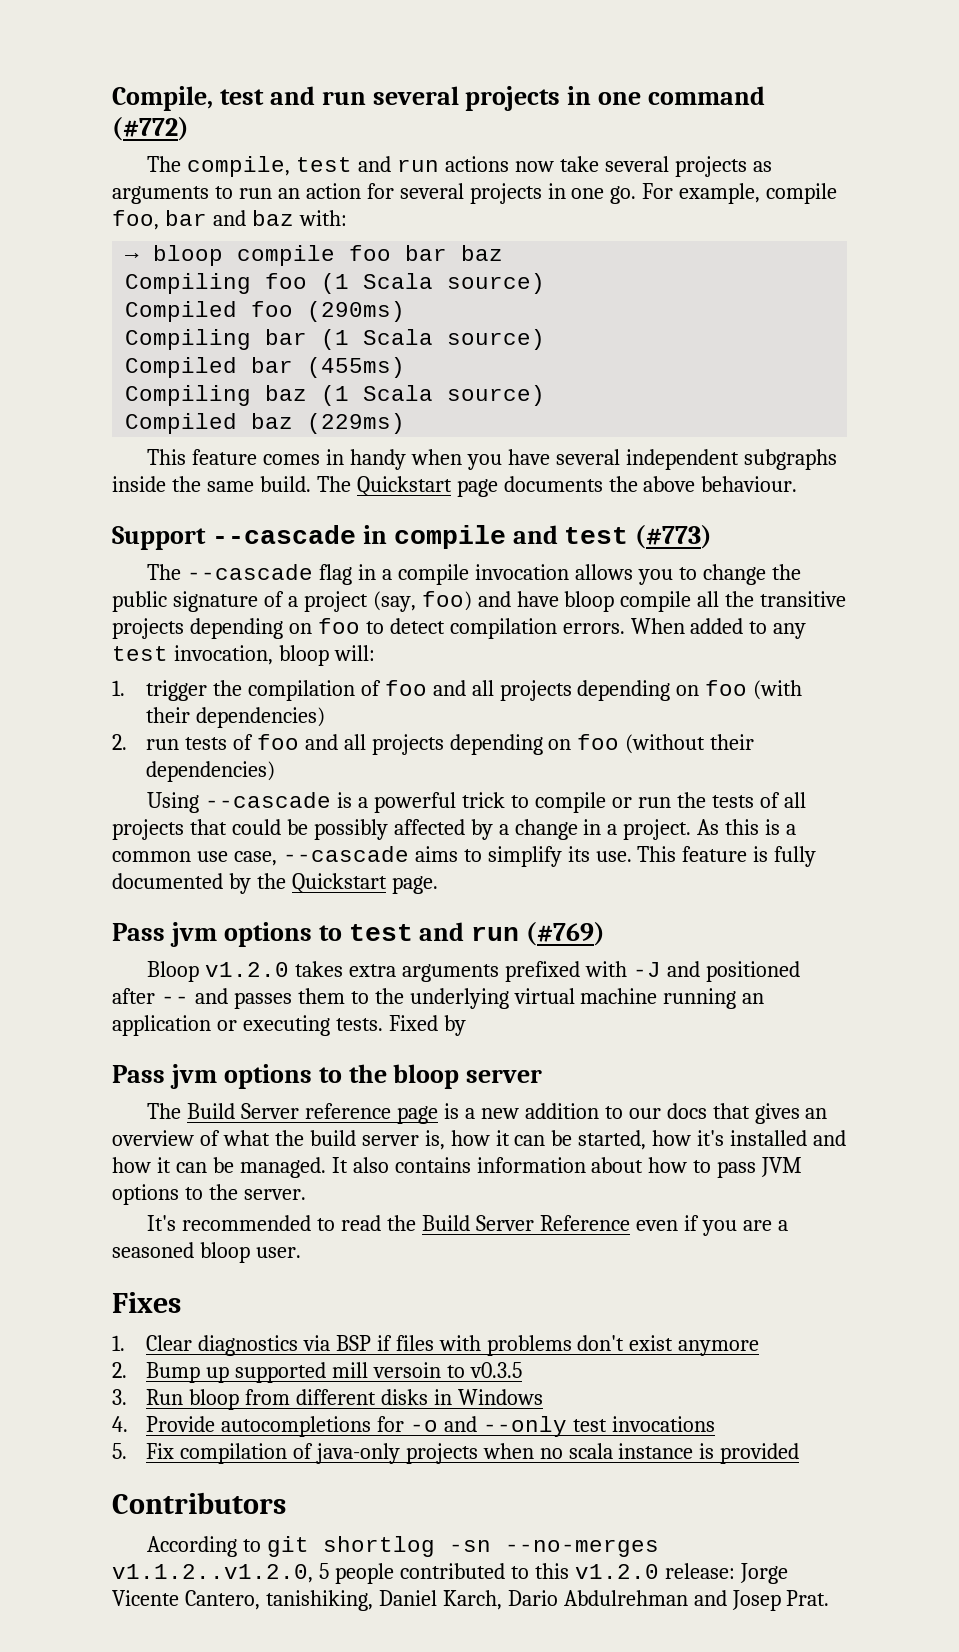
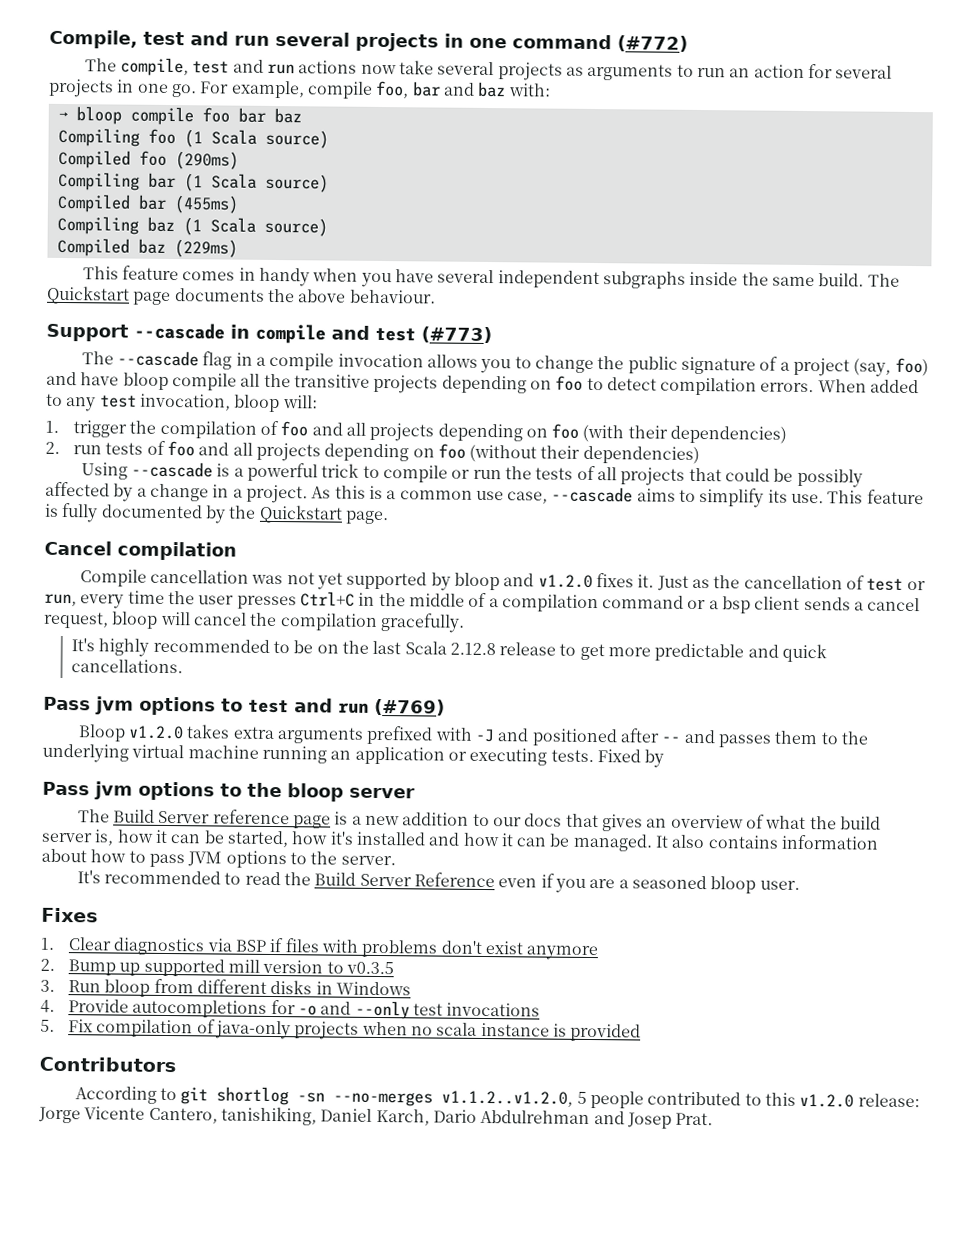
(438, 885) none -> [44,540,237,561] [79,569,926,591] [44,590,921,614] [43,611,465,633] [70,638,828,663] [70,659,183,674] // Cancel compilation // Compile cancellation was not yet supported by bloop and v1.2.0 fixes it. Just as the cancellation of test or run, every time the user presses Ctrl+C in the middle of a compilation command or a bsp client sends a cancel request, bloop will cancel the compilation gracefully. // It's highly recommended to be on the last Scala 2.12.8 release to get more predictable and quick cancellations.
[372,1362,441,1378] versoin -> [262,959,324,974] version

